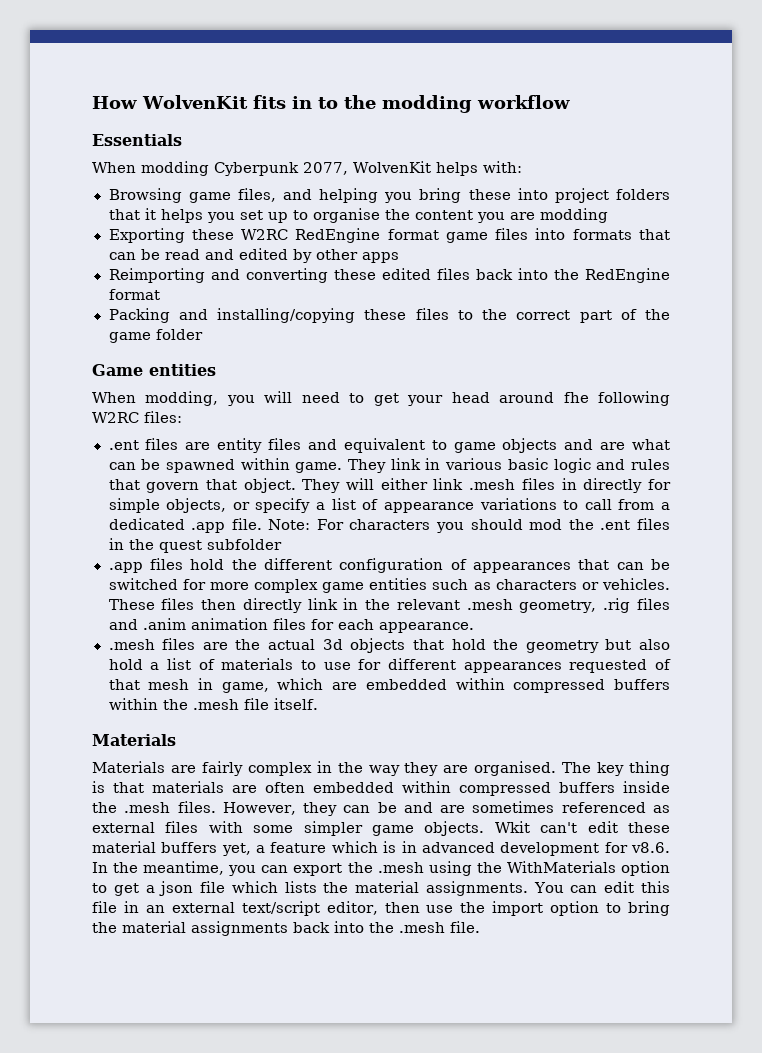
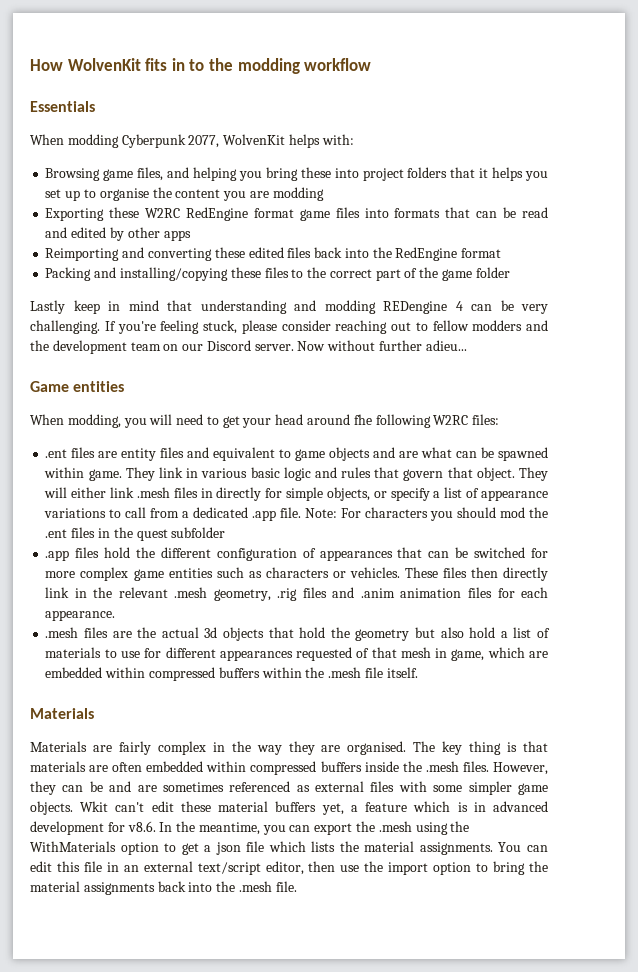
(203, 334) none -> [30,300,548,314] [30,320,548,334] [30,340,467,354] // Lastly keep in mind that understanding and modding REDengine 4 can be very challenging. If you're feeling stuck, please consider reaching out to fellow modders and the development team on our Discord server. Now without further adieu...

